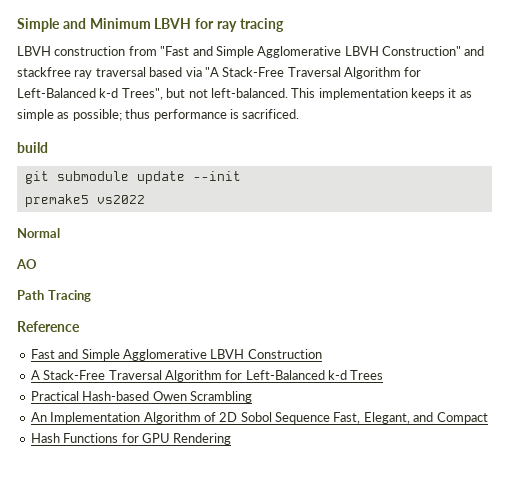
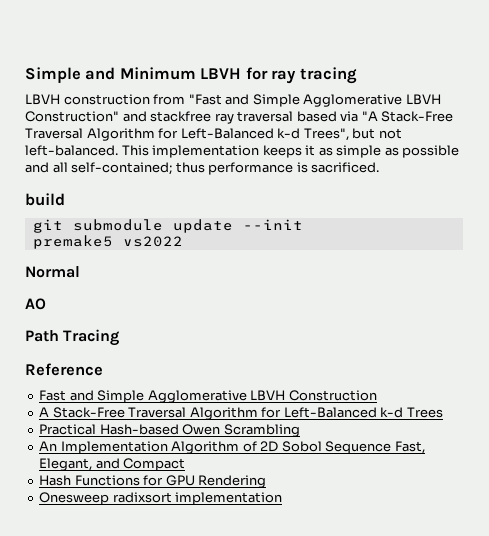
[72,109,122,121] possible; -> [402,145,460,158] [25,162,173,175] possible and all self-contained;
(232, 439) none -> [39,492,283,505] // Onesweep radixsort implementation

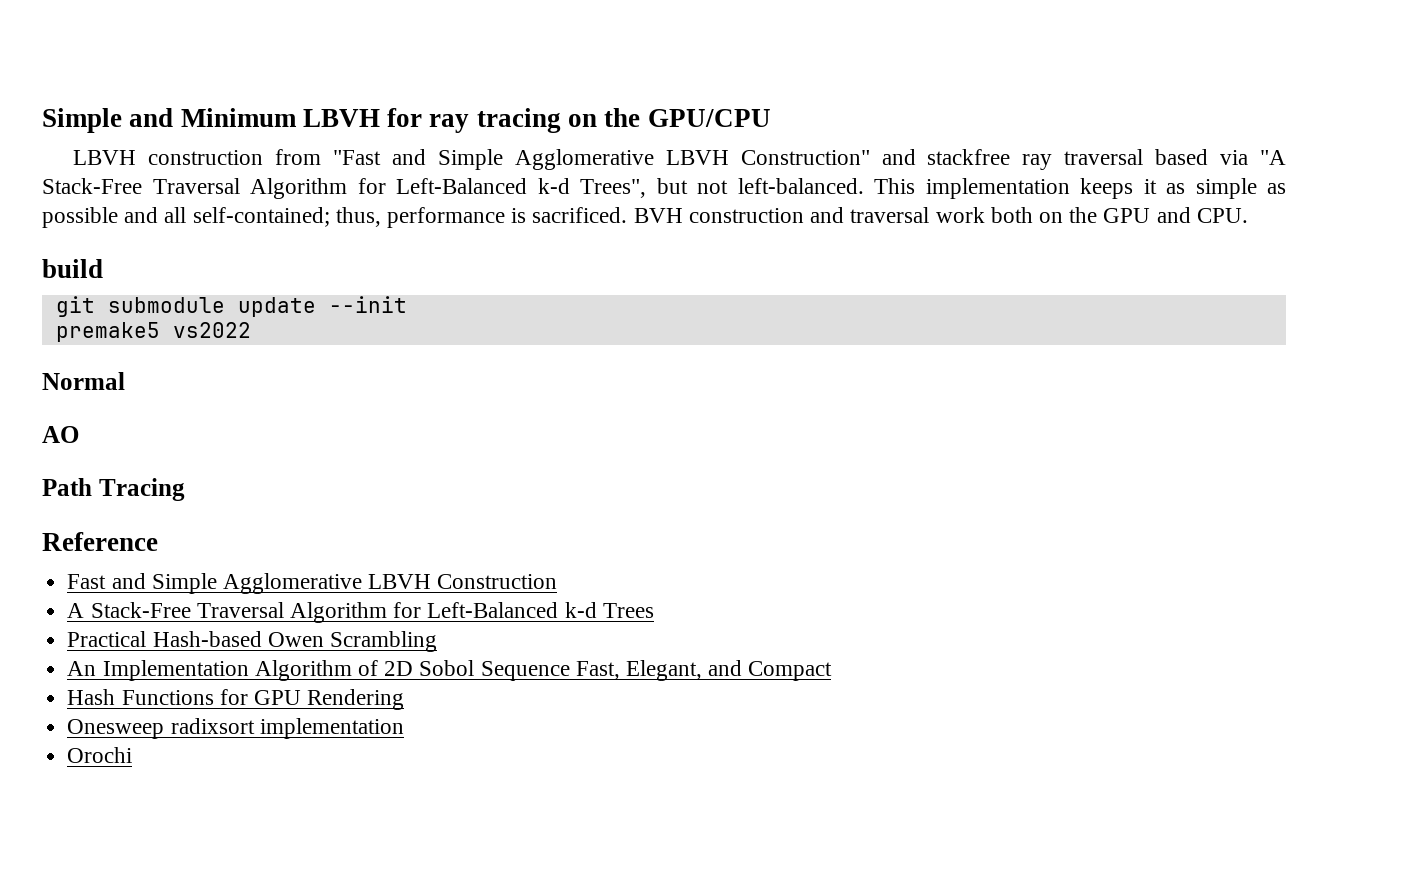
(357, 75) none -> [568,108,771,127] on the GPU/CPU
[175,162,205,173] thus -> [335,207,381,227] thus,
(380, 167) none -> [633,207,1248,223] BVH construction and traversal work both on the GPU and CPU.
(283, 498) none -> [67,747,133,763] // Orochi

